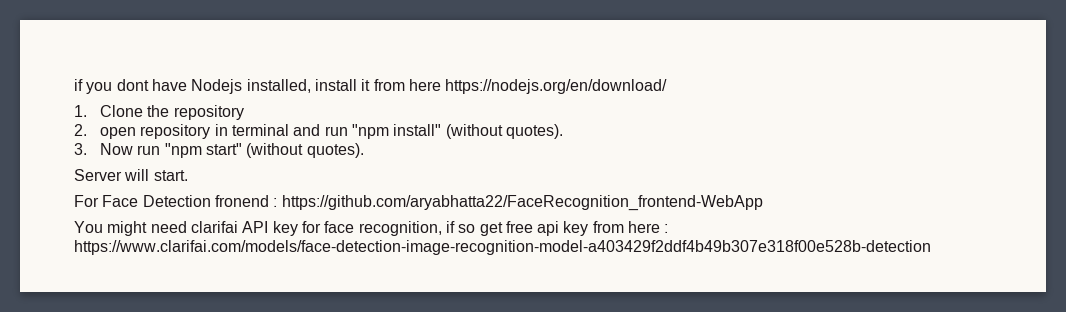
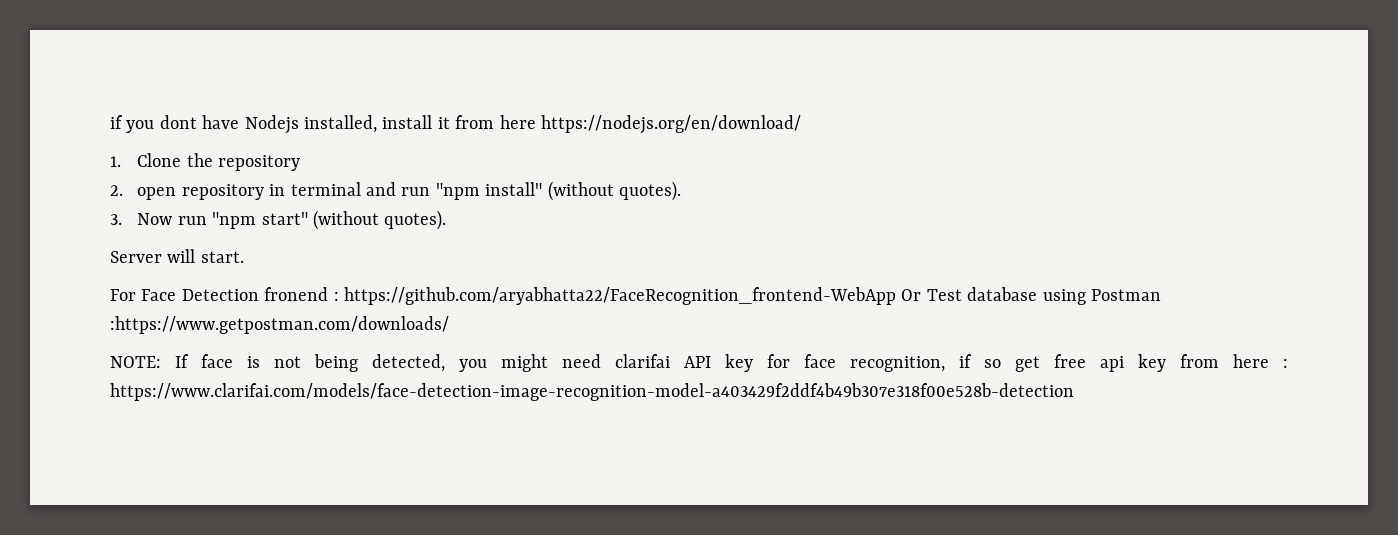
[74,221,103,233] // You -> [901,287,1161,305] [110,316,449,334] [110,354,487,372] Or Test database using Postman :https://www.getpostman.com/downloads/ // NOTE: If face is not being detected, you

